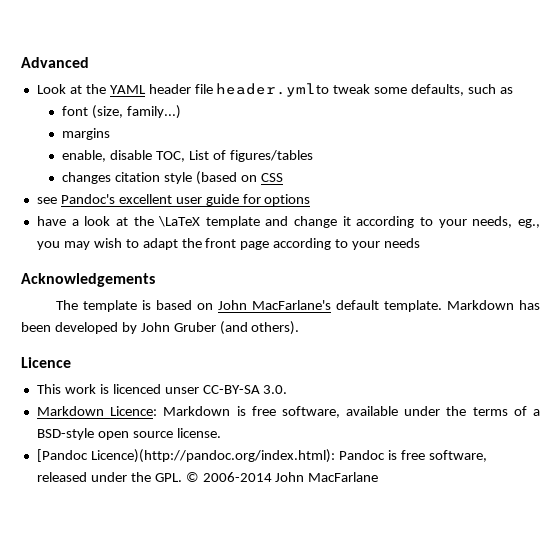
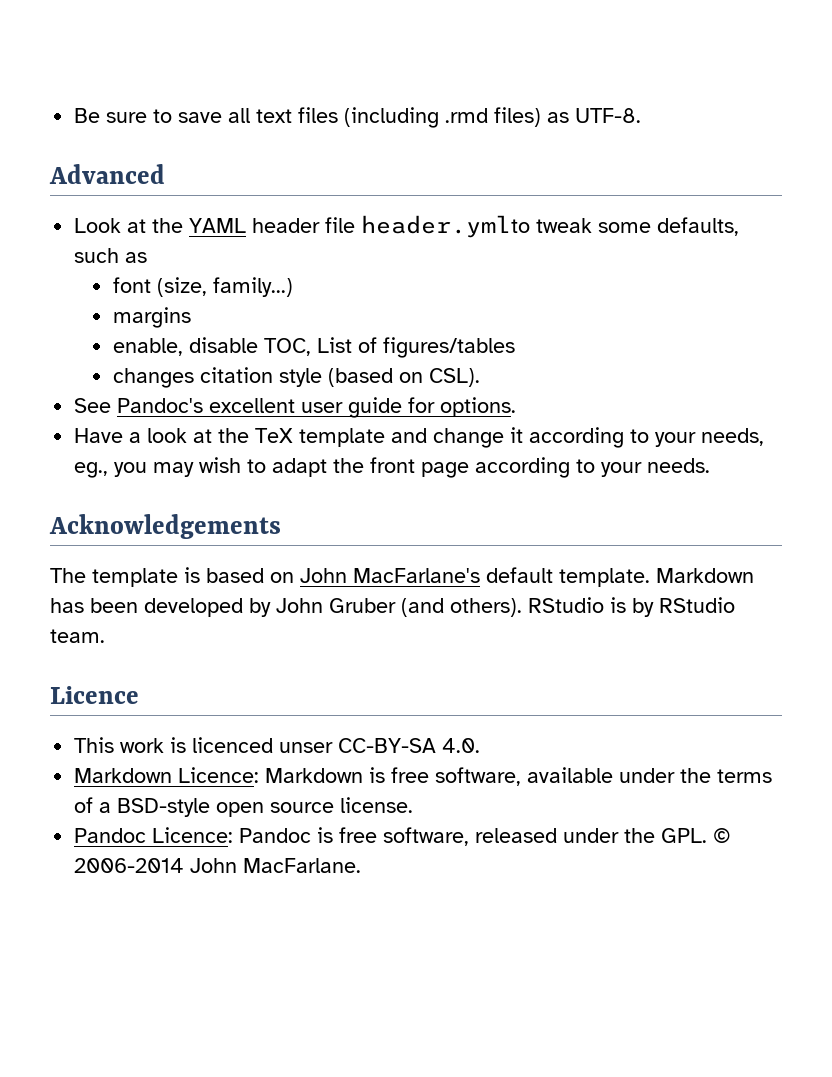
(21, 62) none -> [74,107,642,128] Be sure to save all text files (including .rmd files) as UTF-8. //
[260,173,283,182] [36,197,57,204] CSS // see -> [428,368,480,387] [74,398,112,413] CSL). // See
[264,194,311,206] [36,216,66,226] options // have -> [440,397,517,417] [74,428,124,443] options. // Have
[158,216,201,227] \LaTeX -> [255,428,294,443] TeX
[384,238,421,248] needs -> [647,458,711,473] needs.
(300, 328) none -> [528,597,735,617] [50,629,105,643] RStudio is by RStudio team.
[263,385,288,394] 3.0. -> [442,738,481,753] 4.0.
[36,449,335,463] [Pandoc Licence)(http://pandoc.org/index.html): -> [74,827,234,843] Pandoc Licence:
[308,472,379,482] MacFarlane -> [243,858,362,873] MacFarlane.

